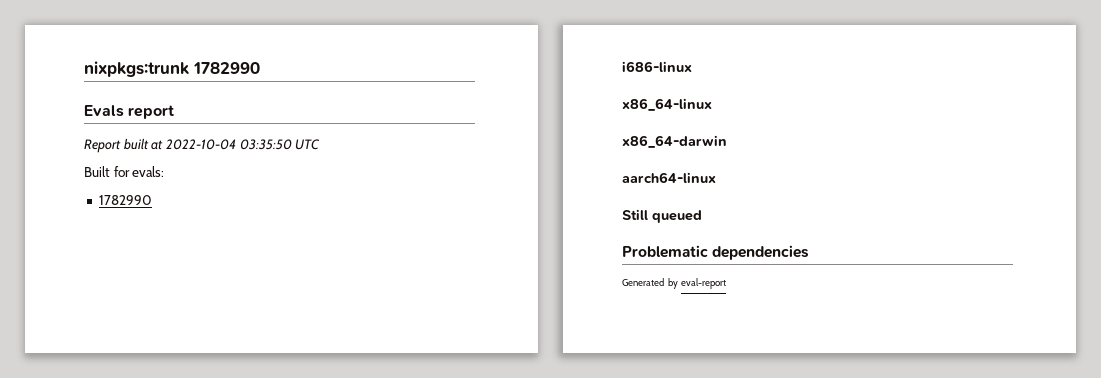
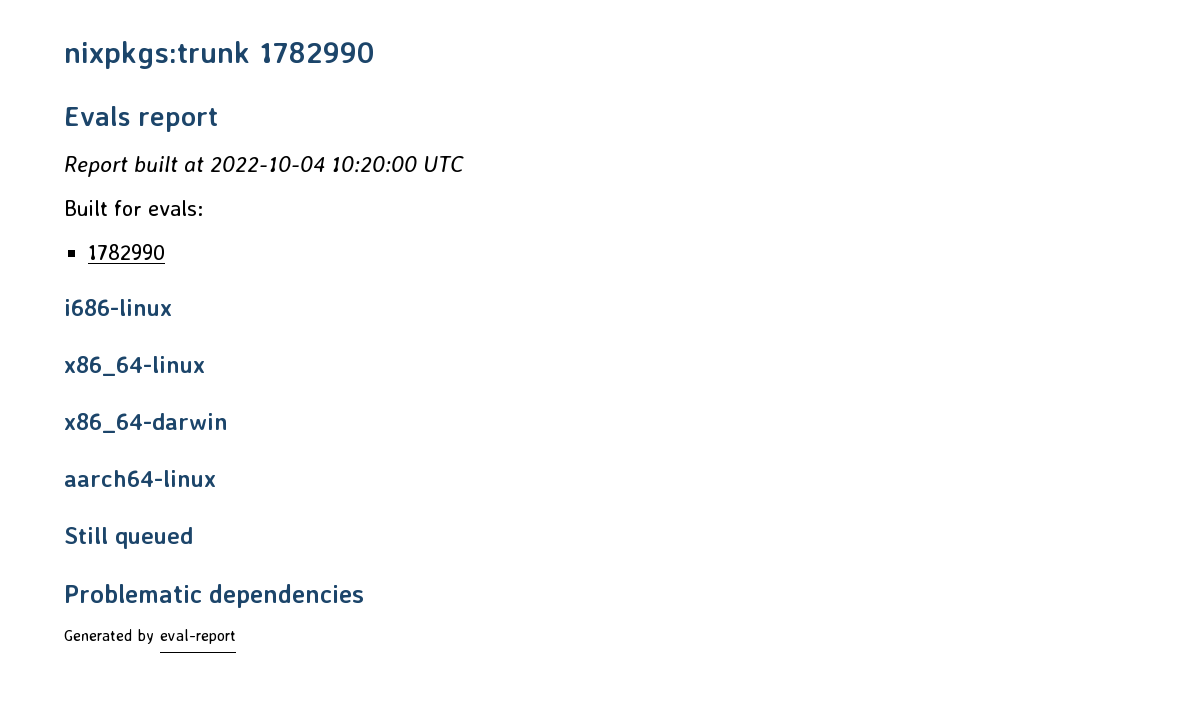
[239,139,292,150] 03:35:50 -> [331,156,417,173] 10:20:00

